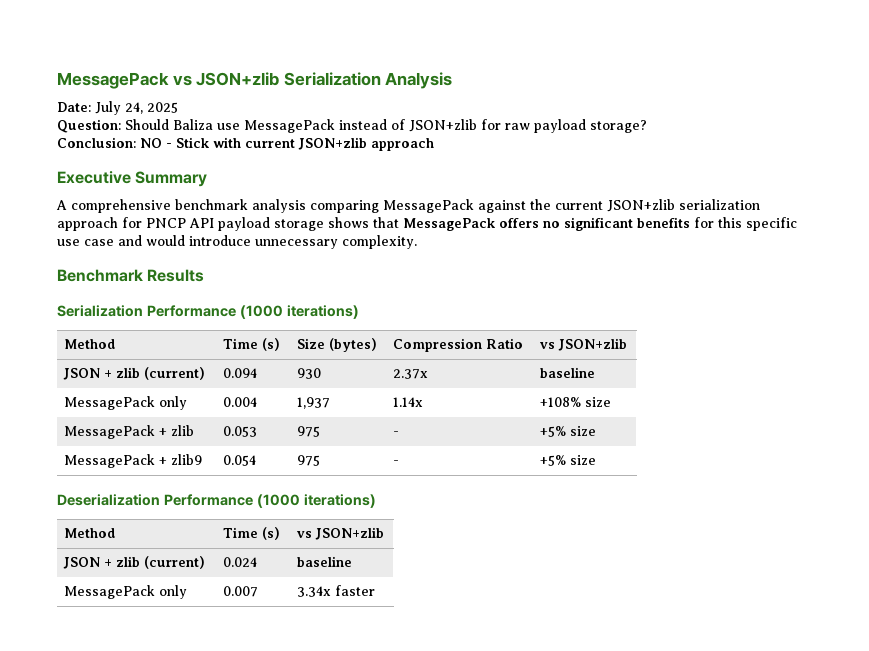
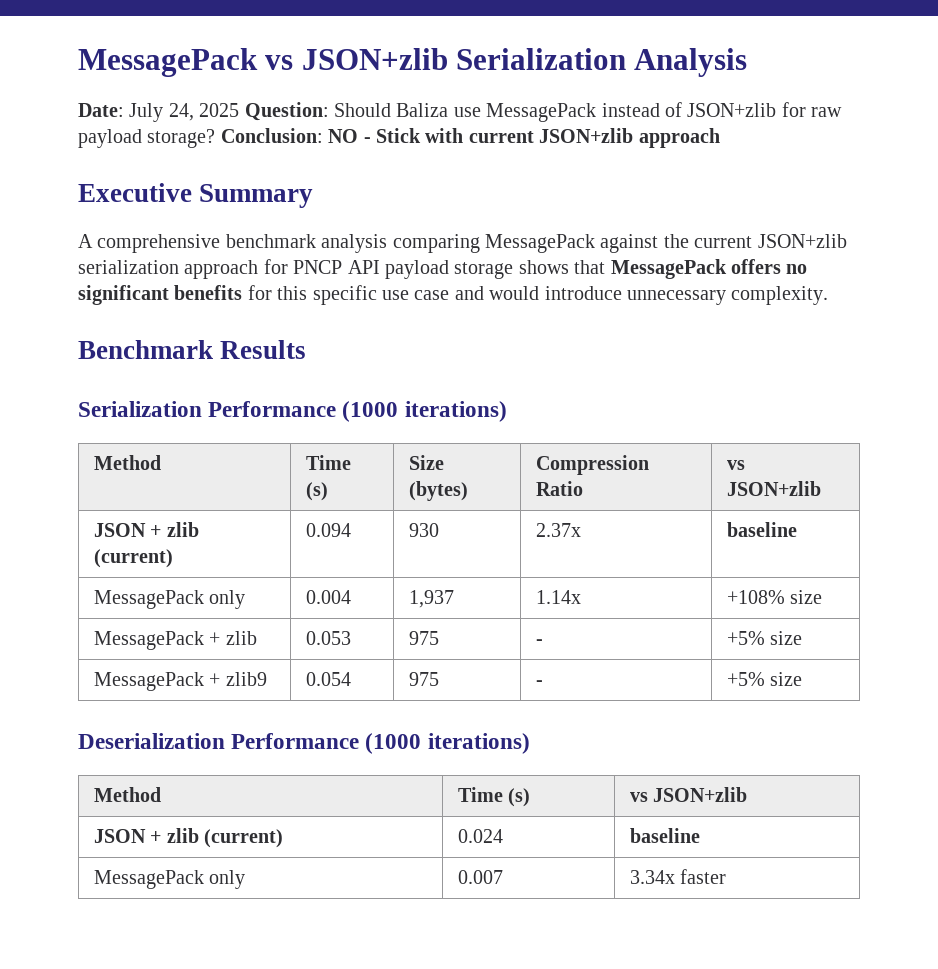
(178, 107) // -> (240, 110) none
(647, 126) // -> (216, 138) none

